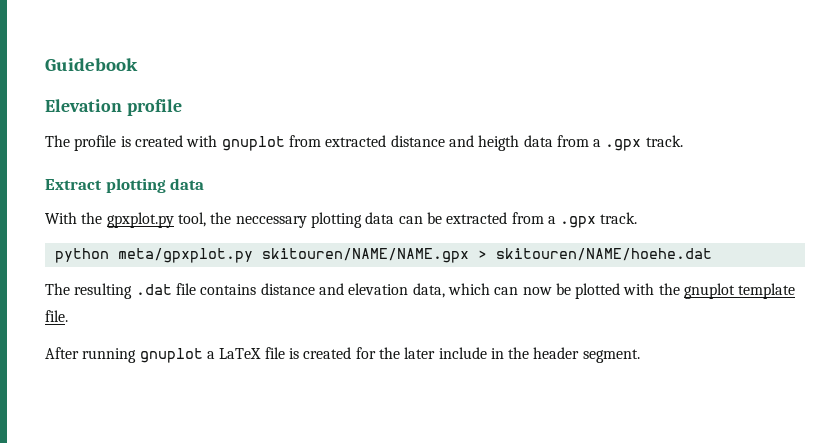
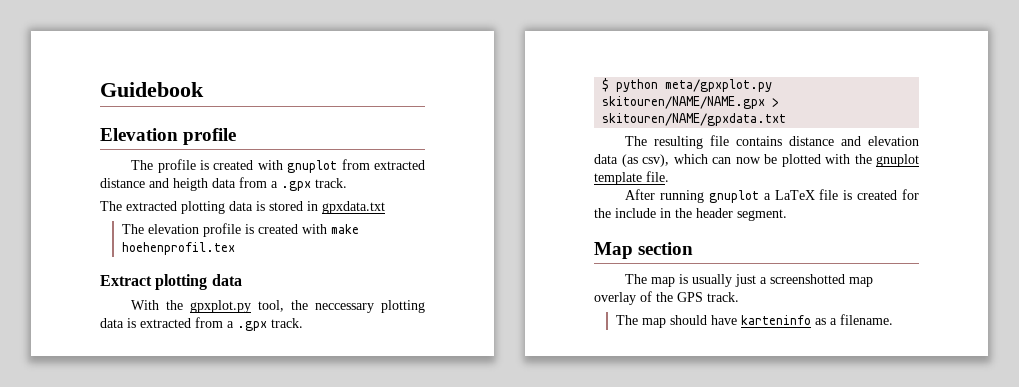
(683, 141) none -> [100,201,385,214] [121,223,359,237] [121,242,235,255] // The extracted plotting data is stored in gpxdata.txt // The elevation profile is created with make hoehenprofil.tex
[398,212,442,224] can be -> [127,318,136,328] is
(638, 218) none -> [602,78,610,92] $
[495,248,712,261] skitouren/NAME/hoehe.dat -> [602,113,787,126] skitouren/NAME/gpxdata.txt
[135,284,172,295] .dat -> (704, 142) none
[412,283,445,298] data, -> [594,154,669,167] data (as csv),
[404,347,436,359] later -> (611, 213) none
(640, 356) none -> [594,242,694,259] [625,274,874,287] [594,291,739,305] [615,314,893,328] // Map section // The map is usually just a screenshotted map overlay of the GPS track. // The map should have karteninfo as a filename.

